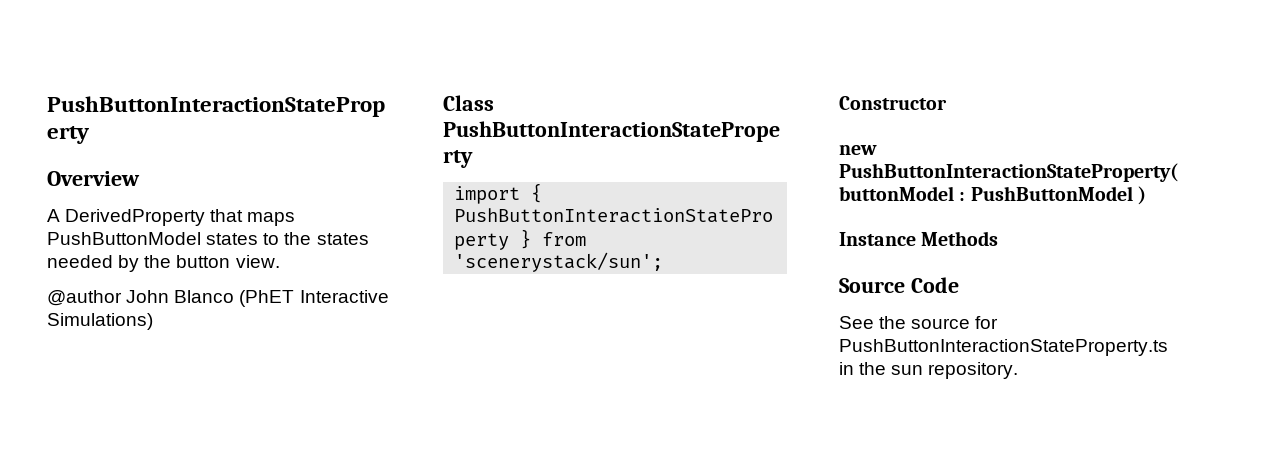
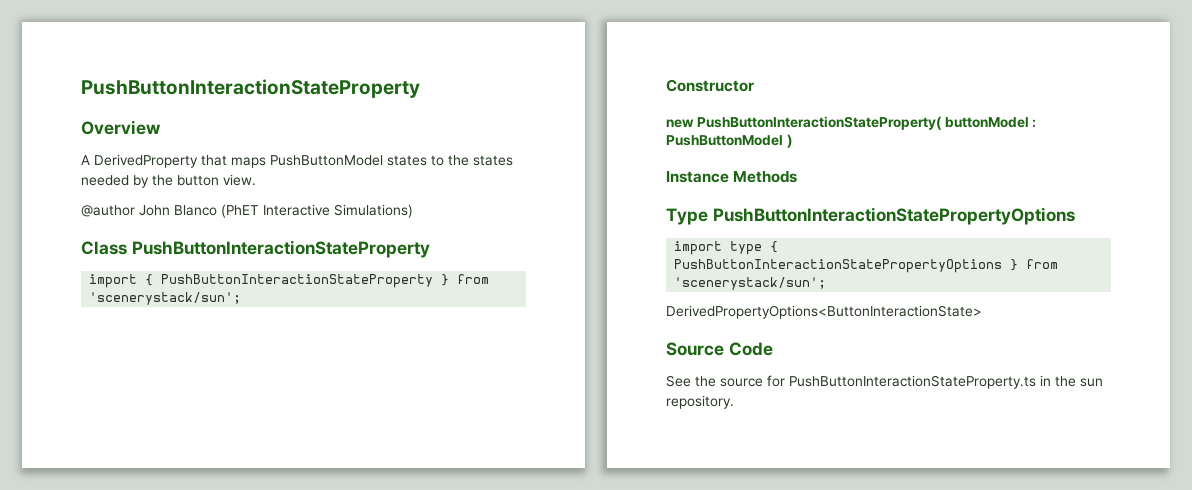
(999, 238) none -> [666,207,1075,225] [674,241,779,255] [674,259,1059,273] [674,277,827,290] [666,305,982,319] // Type PushButtonInteractionStatePropertyOptions // import type { PushButtonInteractionStatePropertyOptions } from 'scenerystack/sun'; // DerivedPropertyOptions<ButtonInteractionState>

